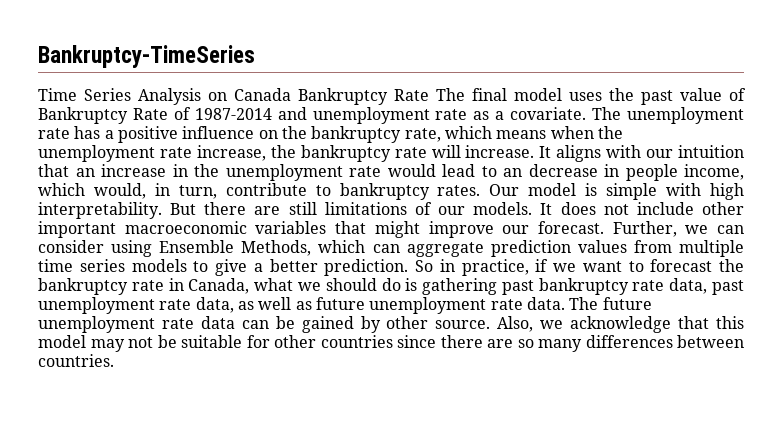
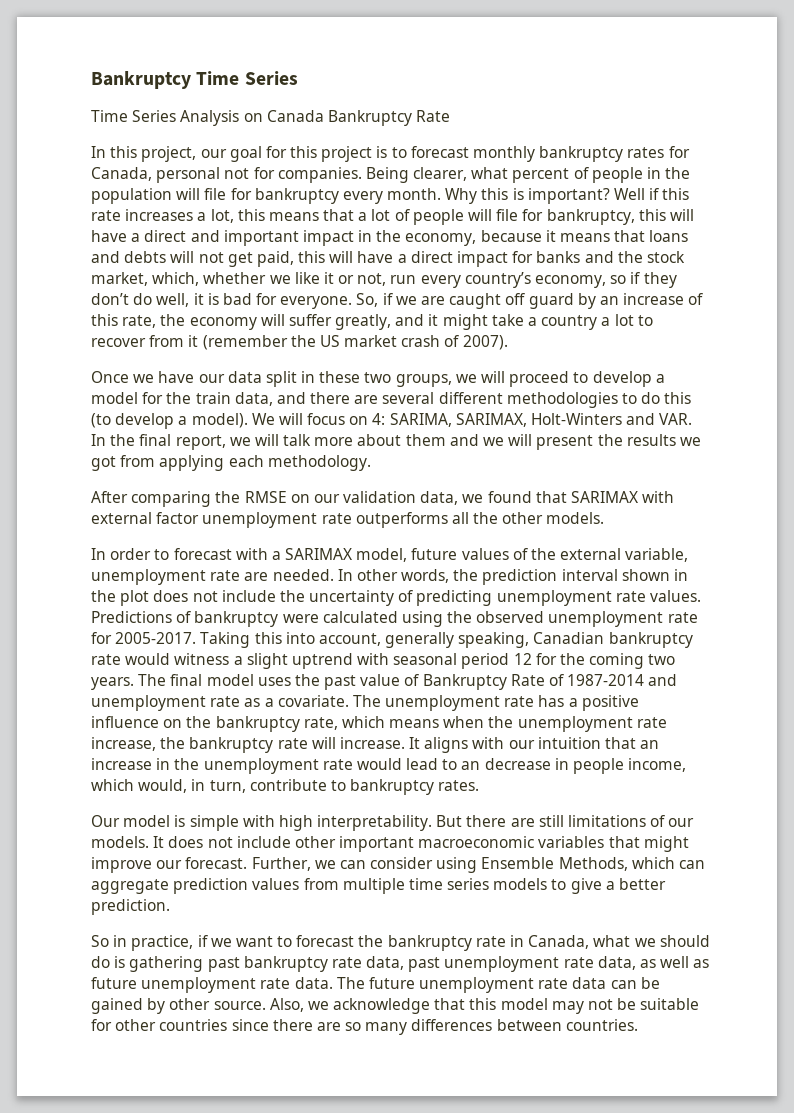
[38,45,255,68] Bankruptcy-TimeSeries -> [91,71,298,89] Bankruptcy Time Series
(429, 95) none -> [91,146,690,162] [91,167,691,183] [91,188,690,204] [91,209,694,225] [91,230,689,246] [91,251,685,267] [91,272,677,288] [91,293,704,309] [91,314,653,330] [91,335,508,350] [91,371,665,387] [91,392,692,408] [91,413,693,429] [91,434,701,450] [91,455,371,471] [91,491,675,507] [91,512,605,528] [91,548,689,562] [91,569,689,585] [91,590,702,606] [91,611,698,627] [91,632,693,648] [91,653,676,669] [91,677,134,690] // In this project, our goal for this project is to forecast monthly bankruptcy rates for Canada, personal not for companies. Being clearer, what percent of people in the population will file for bankruptcy every month. Why this is important? Well if this rate increases a lot, this means that a lot of people will file for bankruptcy, this will have a direct and important impact in the economy, because it means that loans and debts will not get paid, this will have a direct impact for banks and the stock market, which, whether we like it or not, run every country’s economy, so if they don’t do well, it is bad for everyone. So, if we are caught off guard by an increase of this rate, the economy will suffer greatly, and it might take a country a lot to recover from it (remember the US market crash of 2007). // Once we have our data split in these two groups, we will proceed to develop a model for the train data, and there are several different methodologies to do this (to develop a model). We will focus on 4: SARIMA, SARIMAX, Holt-Winters and VAR. In the final report, we will talk more about them and we will present the results we got from applying each methodology. // After comparing the RMSE on our validation data, we found that SARIMAX with external factor unemployment rate outperforms all the other models. // In order to forecast with a SARIMAX model, future values of the external variable, unemployment rate are needed. In other words, the prediction interval shown in the plot does not include the uncertainty of predicting unemployment rate values. Predictions of bankruptcy were calculated using the observed unemployment rate for 2005-2017. Taking this into account, generally speaking, Canadian bankruptcy rate would witness a slight uptrend with seasonal period 12 for the coming two years.
(481, 190) none -> (480, 785) //
(409, 267) none -> (170, 907) //

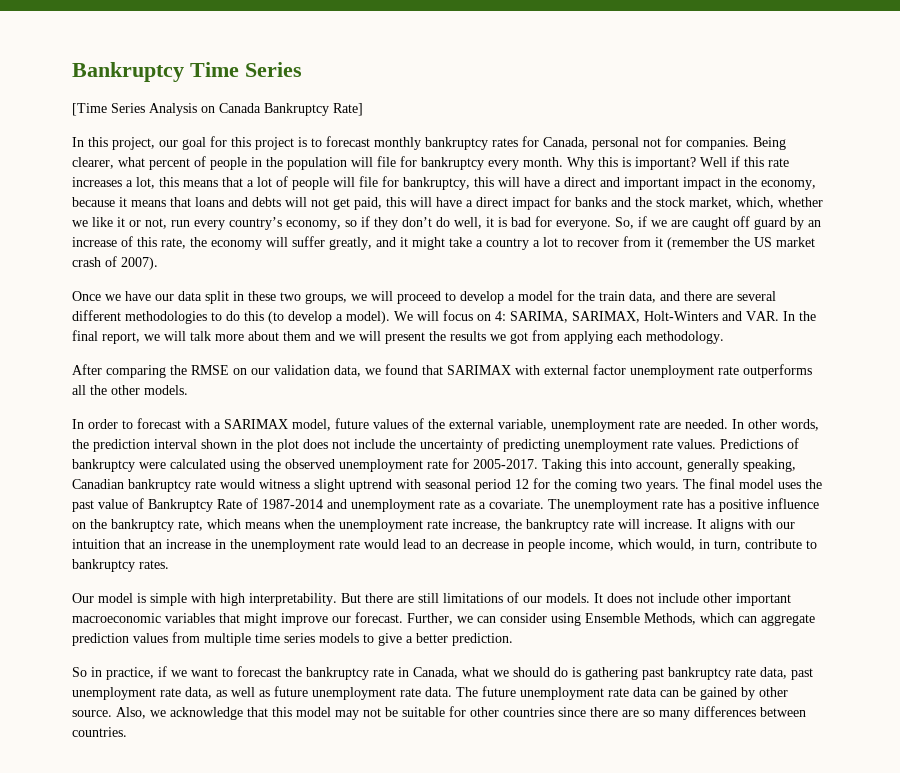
[91,110,128,122] Time -> [72,103,107,116] [Time
[416,110,451,122] Rate -> [333,103,363,116] Rate]

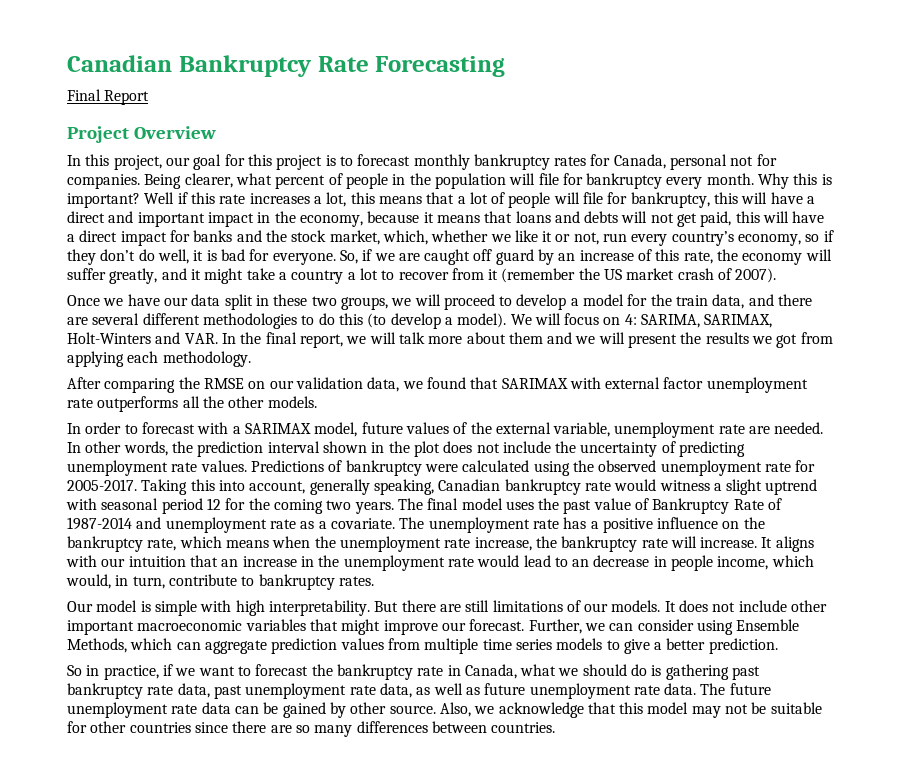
[72,62,302,82] [72,103,363,116] Bankruptcy Time Series // [Time Series Analysis on Canada Bankruptcy Rate] -> [67,55,506,77] [67,89,150,105] [67,126,216,143] Canadian Bankruptcy Rate Forecasting // Final Report // Project Overview

